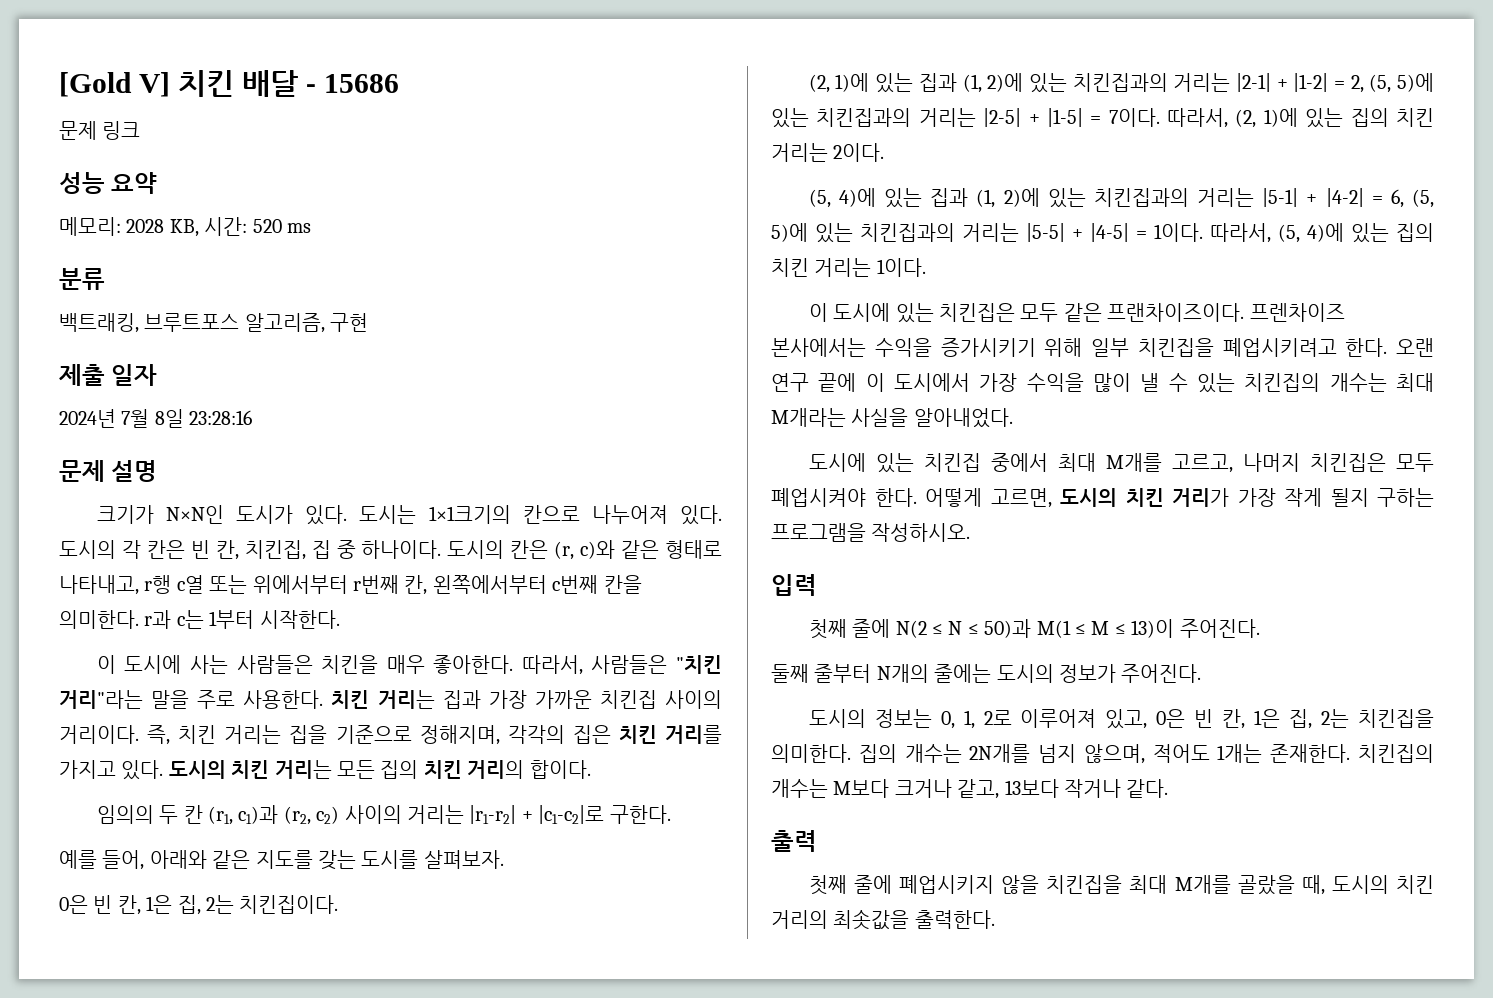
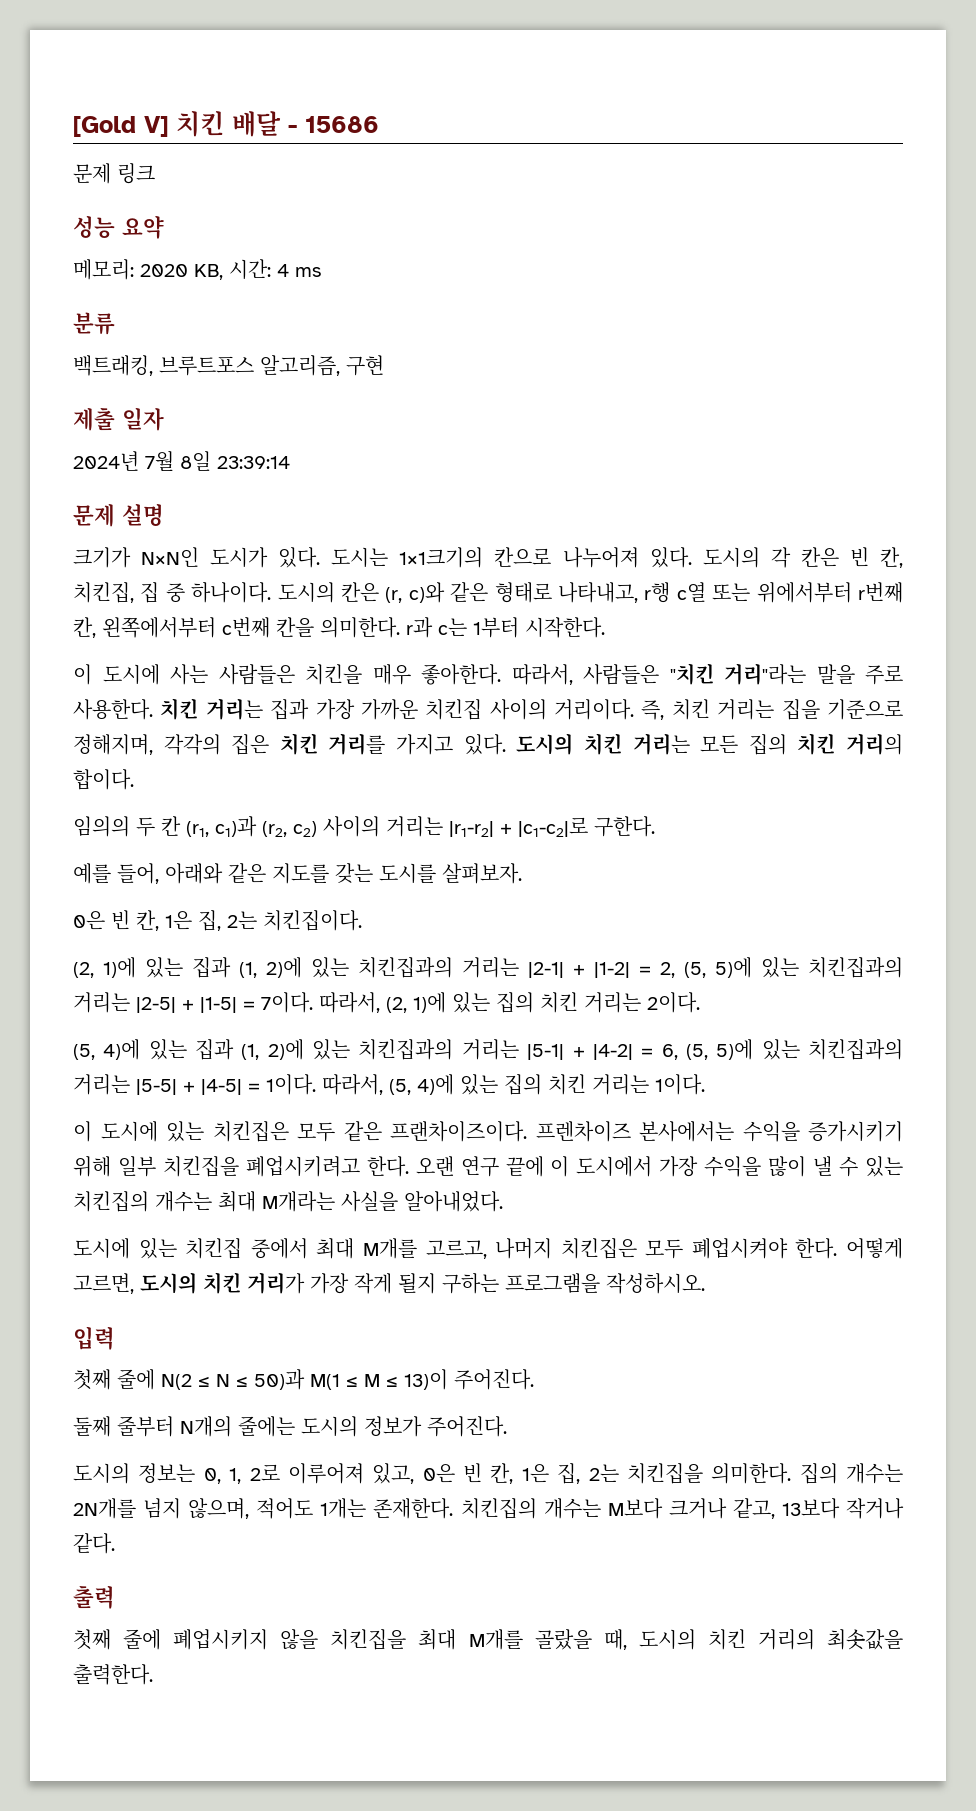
[126,219,165,233] 2028 -> [140,264,188,277] 2020
[252,219,282,233] 520 -> [277,264,289,277] 4
[189,410,253,425] 23:28:16 -> [217,456,290,469] 23:39:14

